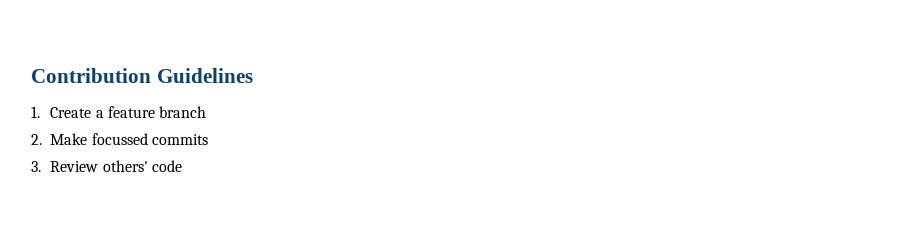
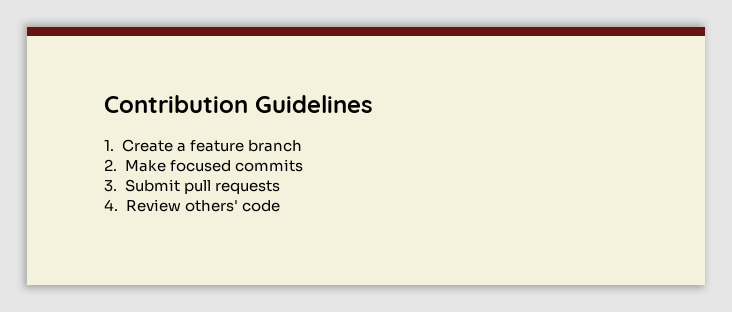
[91,133,148,145] focussed -> [169,160,231,172] focused
(41, 166) none -> [124,179,280,194] [104,199,118,211] Submit pull requests // 4.

